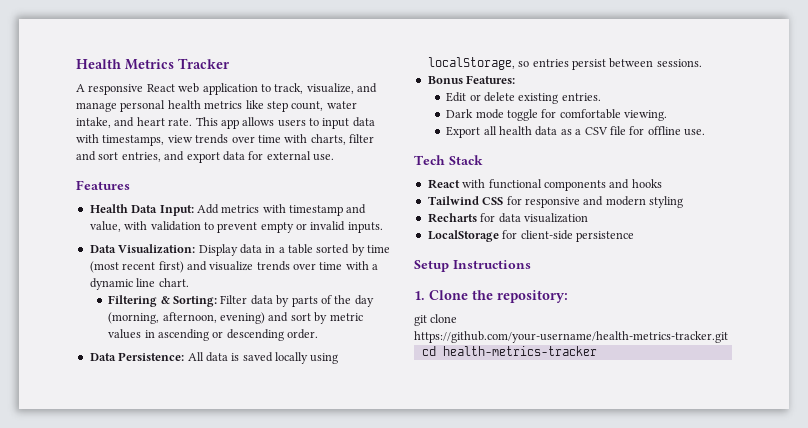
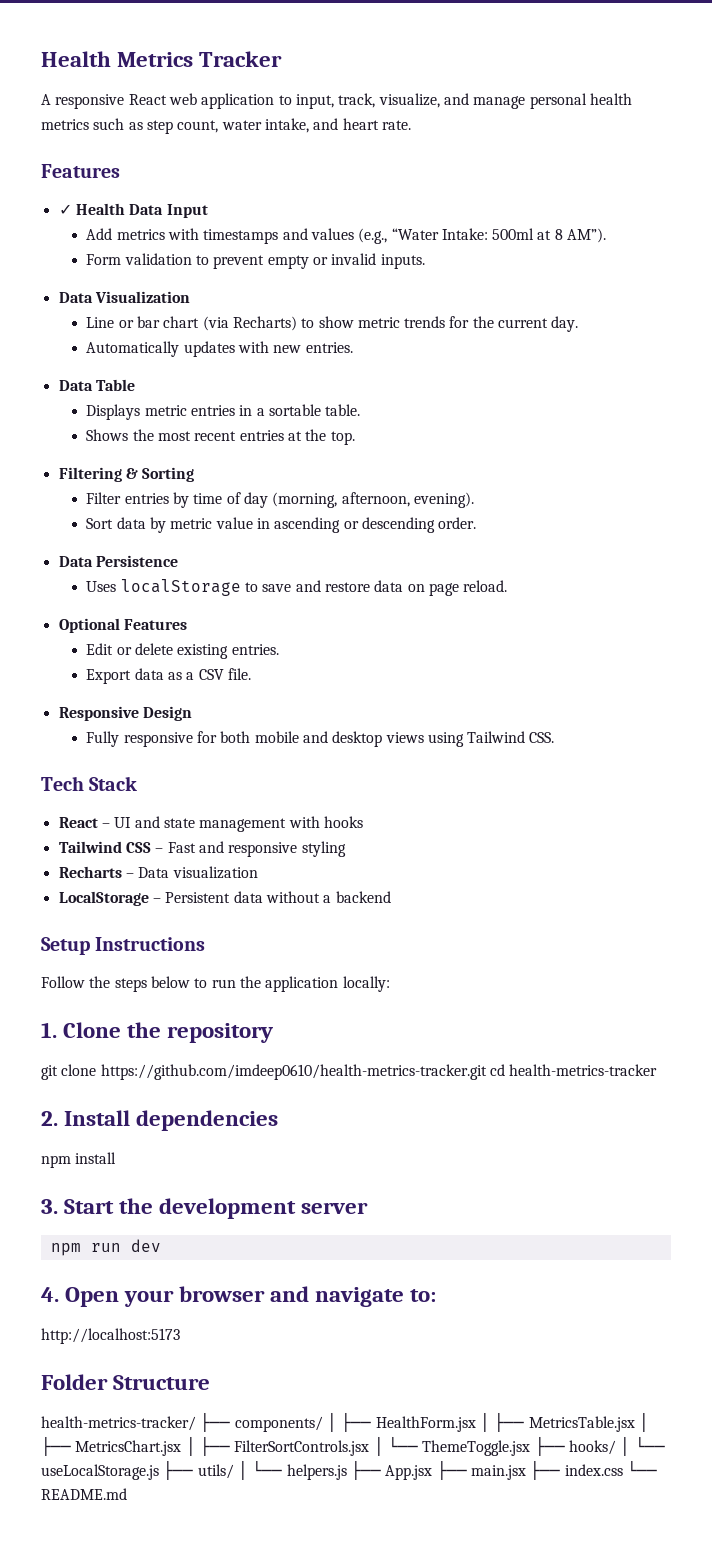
(271, 88) none -> [295,94,334,109] input,
[245,100,264,109] like -> [93,118,143,130] such as
[195,117,375,129] [76,134,374,146] [76,151,334,163] [76,180,130,190] This app allows users to input data with timestamps, view trends over time with charts, filter and sort entries, and export data for external use. // Features // -> [41,164,120,178] [58,204,72,215] // Features // ✓
[159,205,194,216] Input: -> [166,204,208,218] Input //
[289,204,367,216] [89,221,148,232] timestamp and value, with -> [203,228,607,244] [86,254,122,265] timestamps and values (e.g., “Water Intake: 500ml at 8 AM”). // Form
[118,244,391,256] [89,261,379,273] [89,278,189,290] [108,295,374,307] [108,312,311,324] Visualization: Display data in a table sorted by time (most recent first) and visualize trends over time with a dynamic line chart. // Filtering & Sorting: Filter data by parts of the day (morning, afternoon, evening) and sort -> [94,291,190,303] [86,316,579,332] [86,341,353,357] [58,379,135,391] [86,404,361,420] [86,429,355,445] [58,467,195,482] [86,492,474,508] [86,517,146,529] Visualization // Line or bar chart (via Recharts) to show metric trends for the current day. // Automatically updates with new entries. // Data Table // Displays metric entries in a sortable table. // Shows the most recent entries at the top. // Filtering & Sorting // Filter entries by time of day (morning, afternoon, evening). // Sort data
[108,329,142,339] values -> [215,517,253,529] value
[118,352,339,364] [427,57,702,70] [427,75,516,84] Persistence: All data is saved locally using localStorage, so entries persist between sessions. // Bonus Features: -> [95,555,178,567] [86,579,508,596] [58,618,187,633] Persistence // Uses localStorage to save and restore data on page reload. // Optional Features
[446,109,668,121] // Dark mode toggle for comfortable viewing. -> (279, 649) none
[483,126,533,135] all health -> (132, 676) none
[609,126,706,136] [414,155,483,165] [427,179,630,191] file for offline use. // Tech Stack // React with functional components and -> [227,668,251,680] [58,706,192,721] [86,731,555,747] [41,776,138,791] [58,816,320,832] file. // Responsive Design // Fully responsive for both mobile and desktop views using Tailwind CSS. // Tech Stack // React – UI and state management with
[506,196,646,208] for responsive and modern -> [155,841,298,857] – Fast and responsive
[480,213,521,223] for data -> [125,867,170,878] – Data
[502,230,634,242] [414,260,531,272] for client-side persistence // Setup Instructions -> [152,891,391,903] [41,937,206,955] [41,976,390,992] – Persistent data without a backend // Setup Instructions // Follow the steps below to run the application locally:
[497,290,568,303] repository: -> [167,1023,274,1043] repository
[414,331,728,343] https://github.com/your-username/health-metrics-tracker.git // -> [100,1064,487,1080] https://github.com/imdeep0610/health-metrics-tracker.git
(597, 351) none -> [41,1110,279,1131] [41,1152,117,1168] [41,1198,369,1219] [50,1239,161,1256] [41,1286,437,1307] [41,1328,180,1344] [41,1374,211,1390] [41,1412,649,1432] [41,1436,665,1456] [41,1460,657,1480] [41,1488,127,1500] // 2. Install dependencies // npm install // 3. Start the development server // npm run dev // 4. Open your browser and navigate to: // http://localhost:5173 // Folder Structure // health-metrics-tracker/ ├── components/ │ ├── HealthForm.jsx │ ├── MetricsTable.jsx │ ├── MetricsChart.jsx │ ├── FilterSortControls.jsx │ └── ThemeToggle.jsx ├── hooks/ │ └── useLocalStorage.js ├── utils/ │ └── helpers.js ├── App.jsx ├── main.jsx ├── index.css └── README.md

